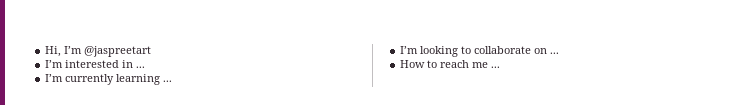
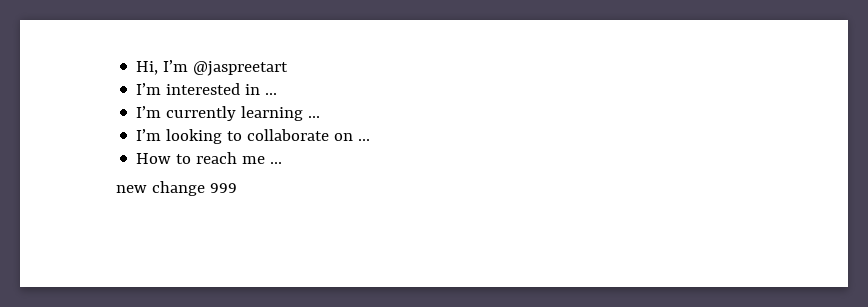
(501, 67) none -> [116,181,237,196] // new change 999

